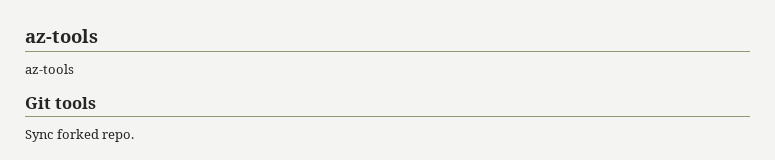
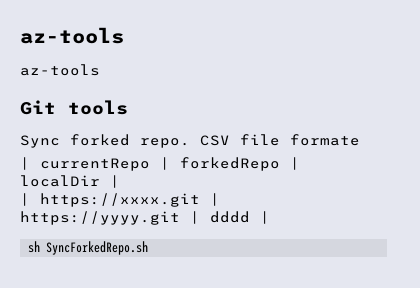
(135, 137) none -> [200,134,360,146] [20,157,300,171] [20,175,120,188] [20,193,220,207] [20,211,270,225] [28,241,149,255] CSV file formate // | currentRepo | forkedRepo | localDir | // | https://xxxx.git | https://yyyy.git | dddd | // sh SyncForkedRepo.sh

